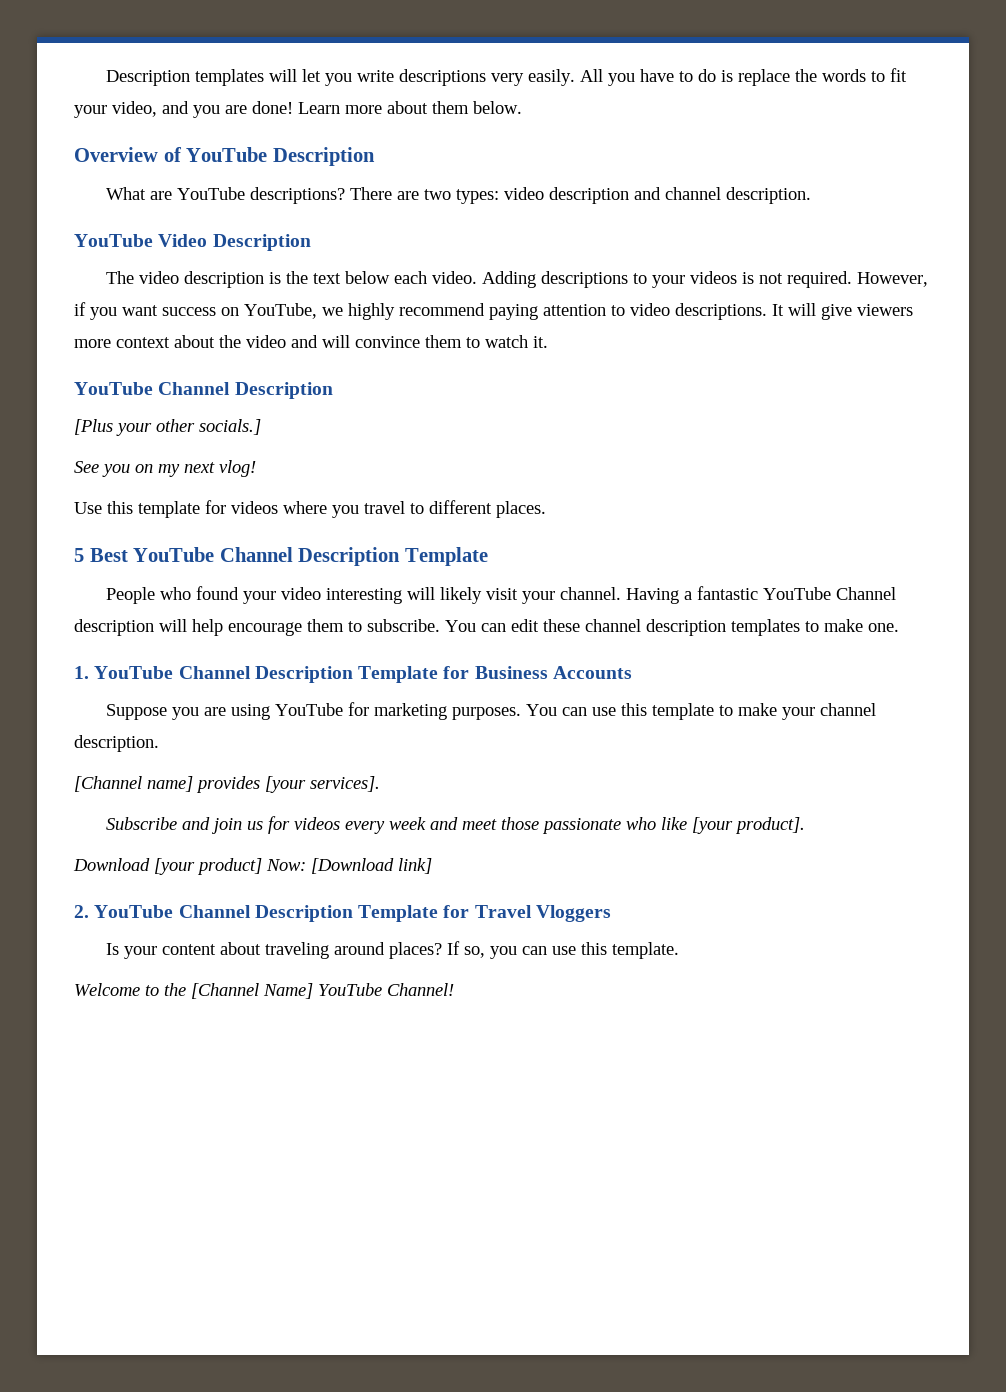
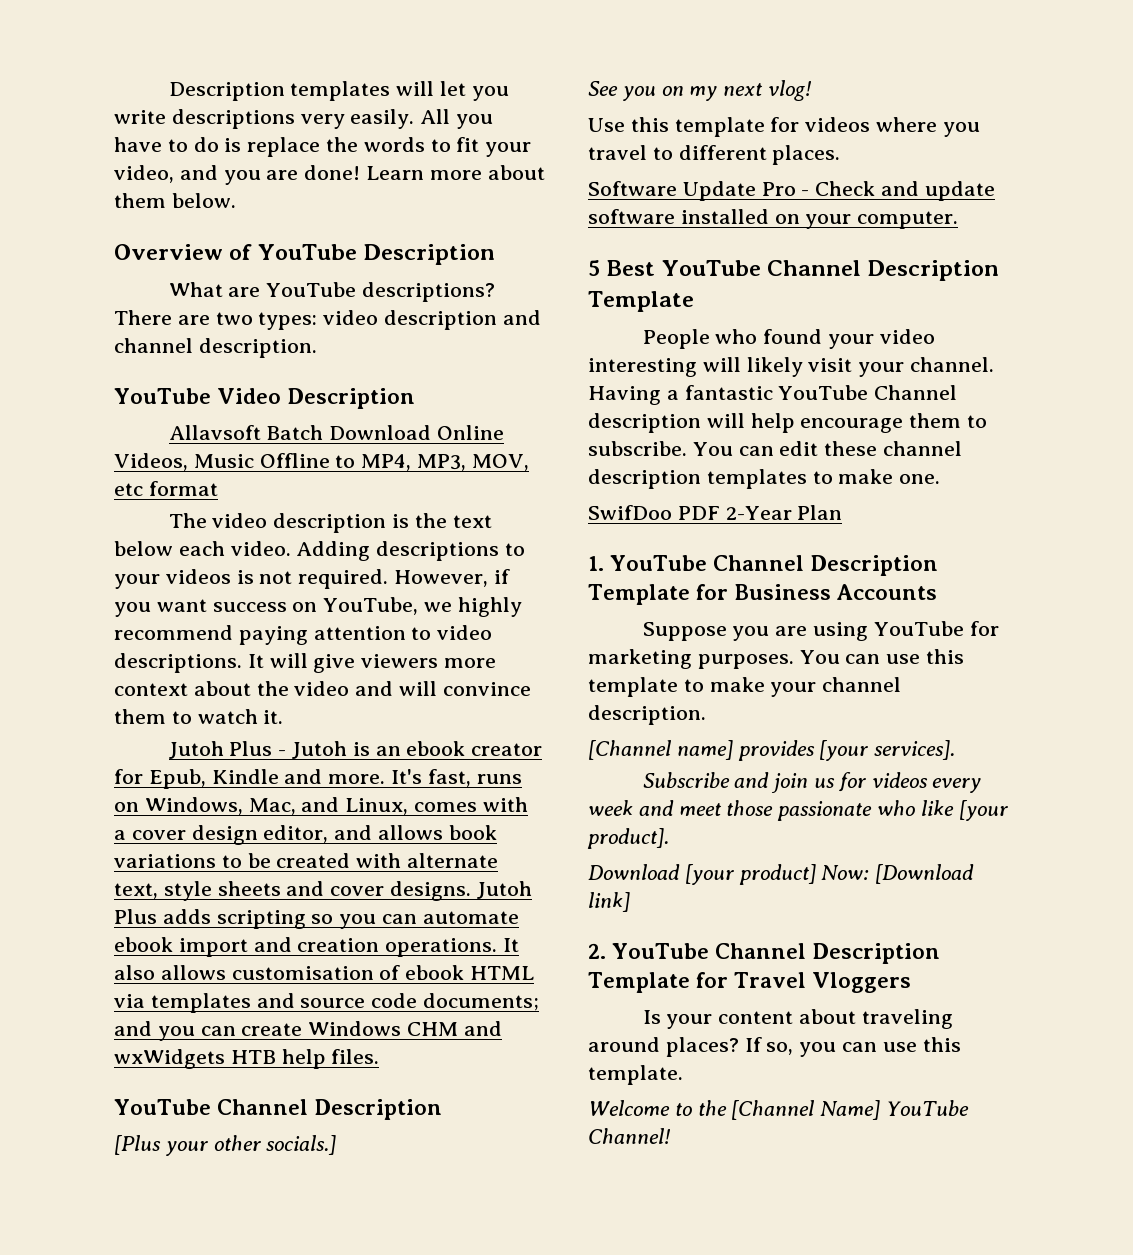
(311, 242) none -> [168,425,504,440] [114,453,529,471] [114,481,218,496] // Allavsoft Batch Download Online Videos, Music Offline to MP4, MP3, MOV, etc format
(548, 342) none -> [168,741,543,759] [114,769,522,789] [114,797,528,815] [114,825,497,845] [114,853,499,868] [114,881,532,901] [114,909,519,929] [114,937,520,957] [114,965,535,980] [114,993,540,1013] [114,1021,502,1041] [114,1049,380,1069] // Jutoh Plus - Jutoh is an ebook creator for Epub, Kindle and more. It's fast, runs on Windows, Mac, and Linux, comes with a cover design editor, and allows book variations to be created with alternate text, style sheets and cover designs. Jutoh Plus adds scripting so you can automate ebook import and creation operations. It also allows customisation of ebook HTML via templates and source code documents; and you can create Windows CHM and wxWidgets HTB help files.
(546, 509) none -> [588,181,995,201] [588,209,959,229] // Software Update Pro - Check and update software installed on your computer.
(899, 627) none -> [588,505,843,520] // SwifDoo PDF 2-Year Plan

